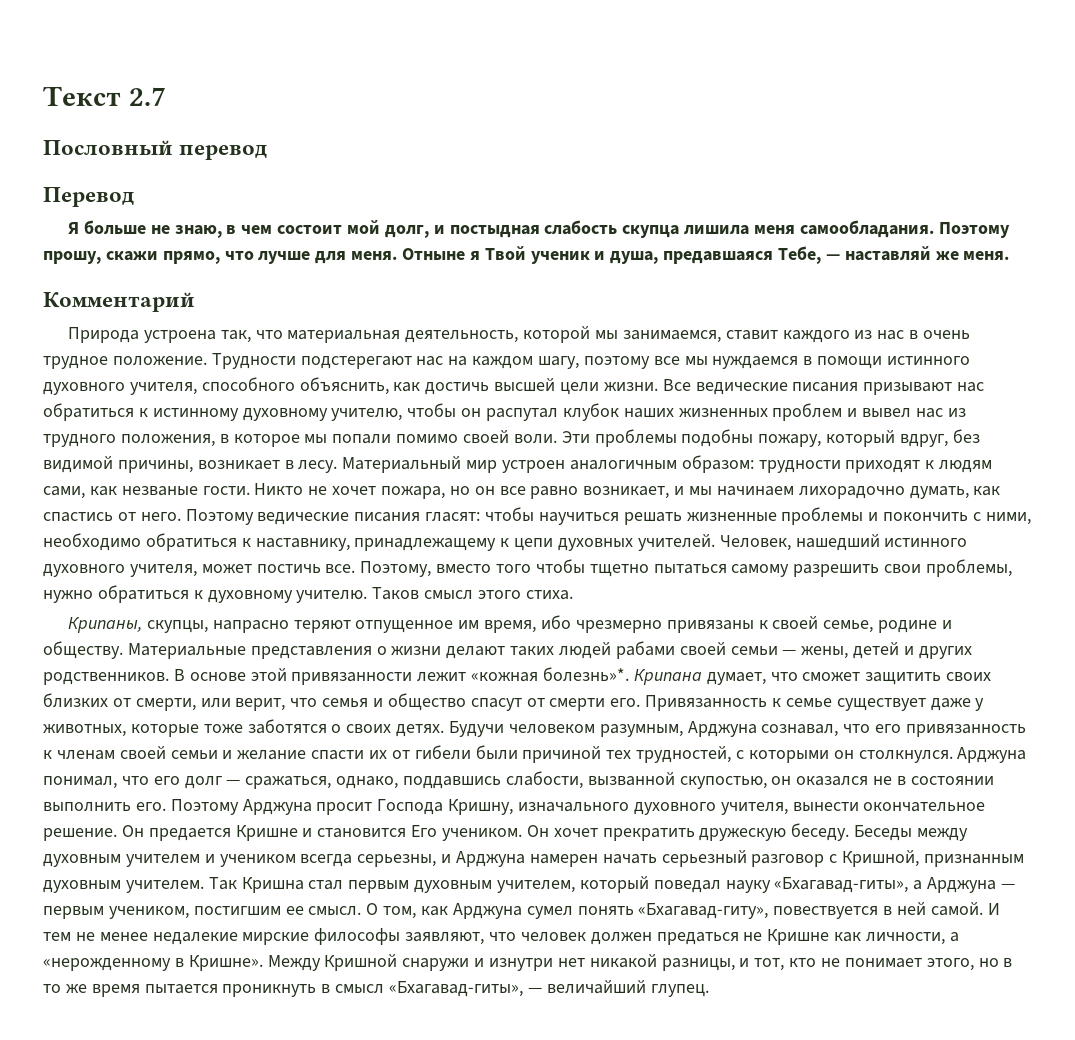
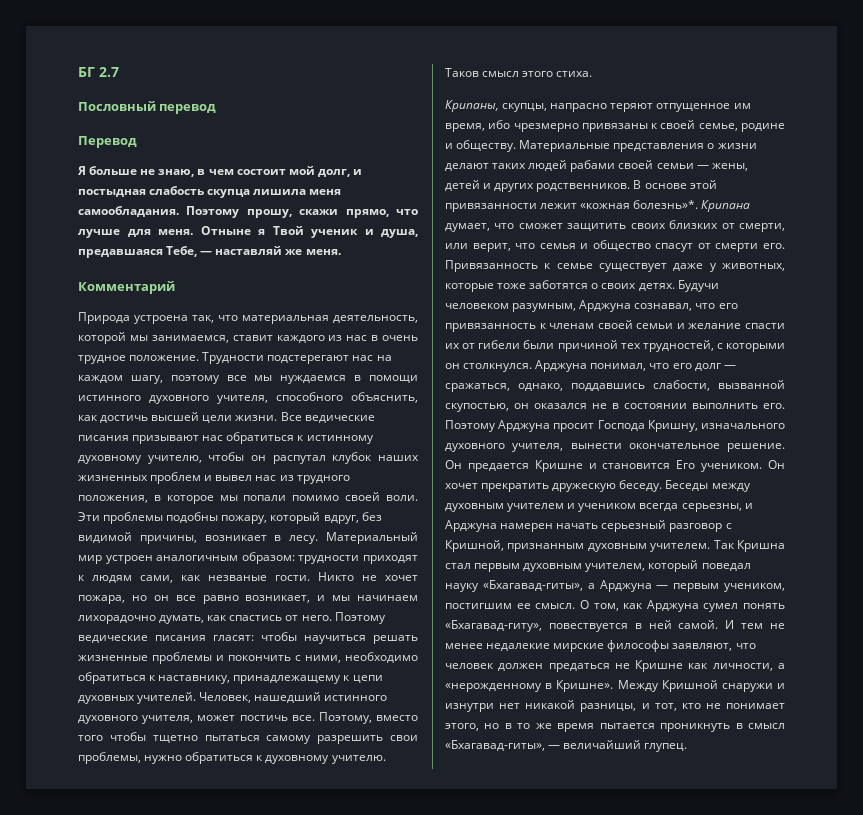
[43,86,121,106] Текст -> [78,67,95,77] БГ

